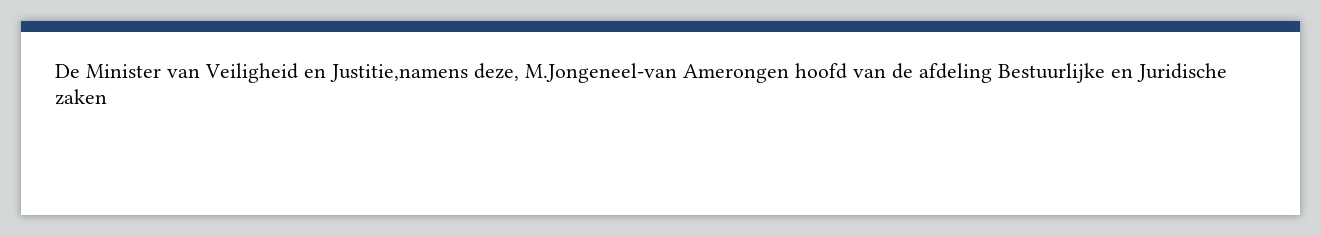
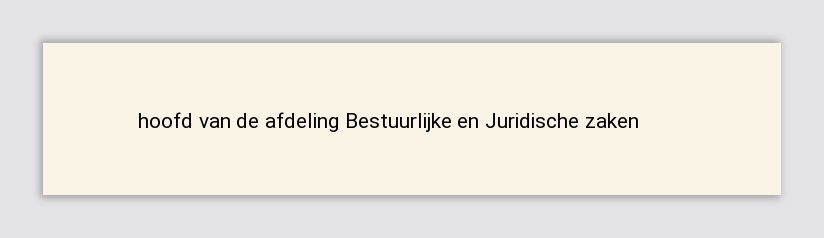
[55,63,789,83] De Minister van Veiligheid en Justitie,namens deze, M.Jongeneel-van Amerongen -> (138, 120) none

